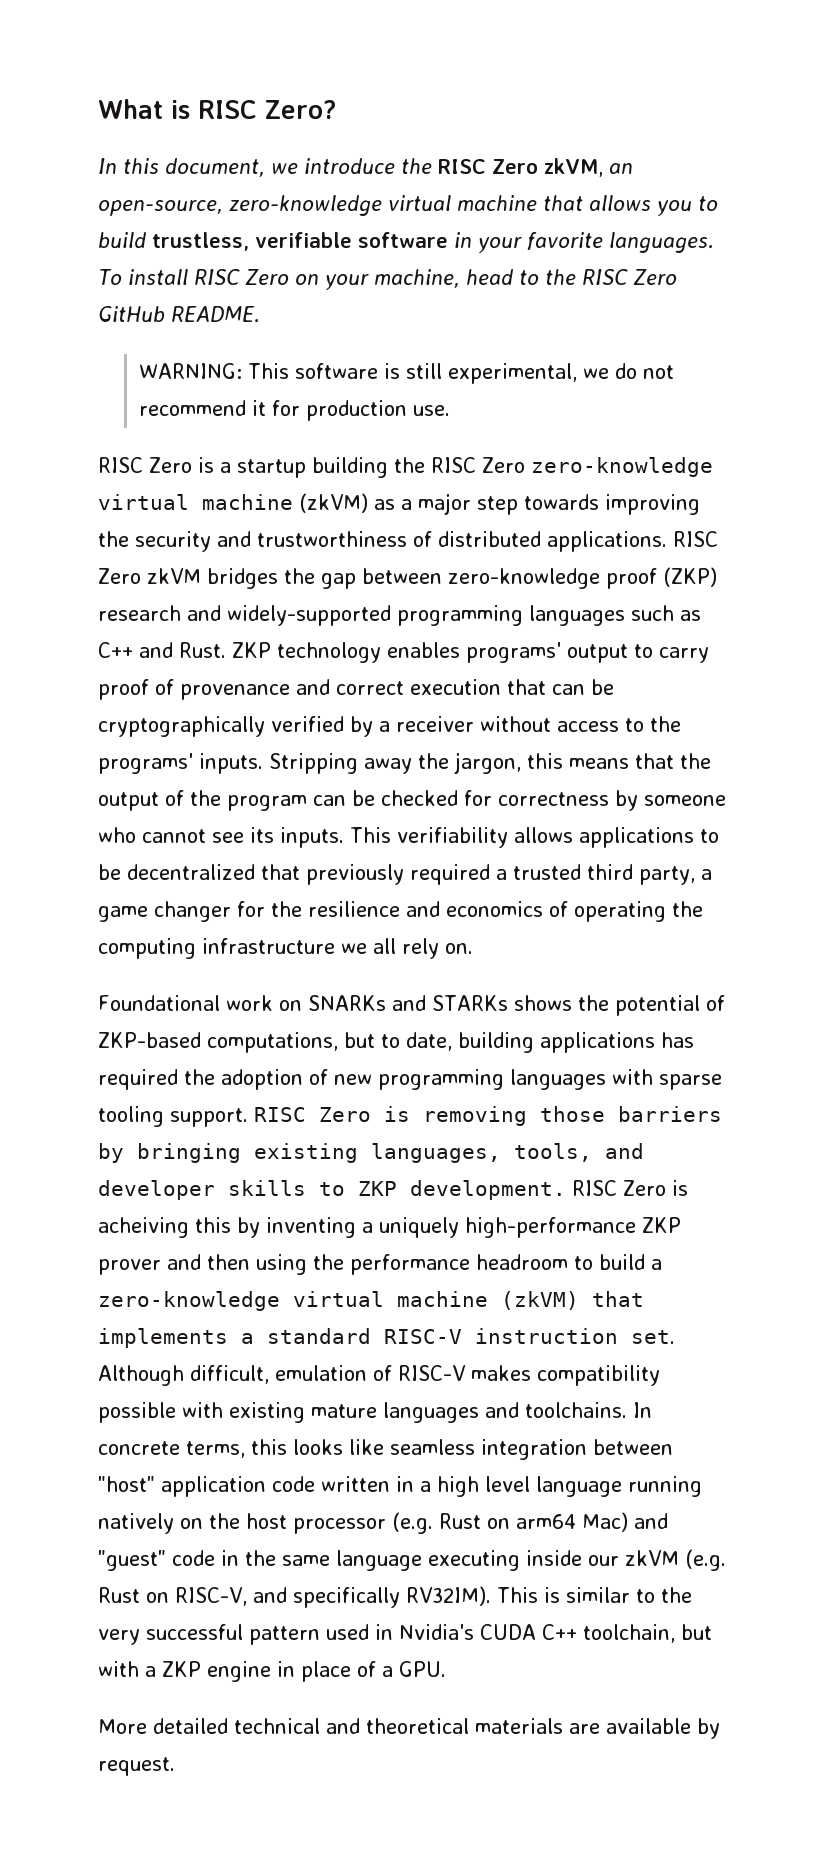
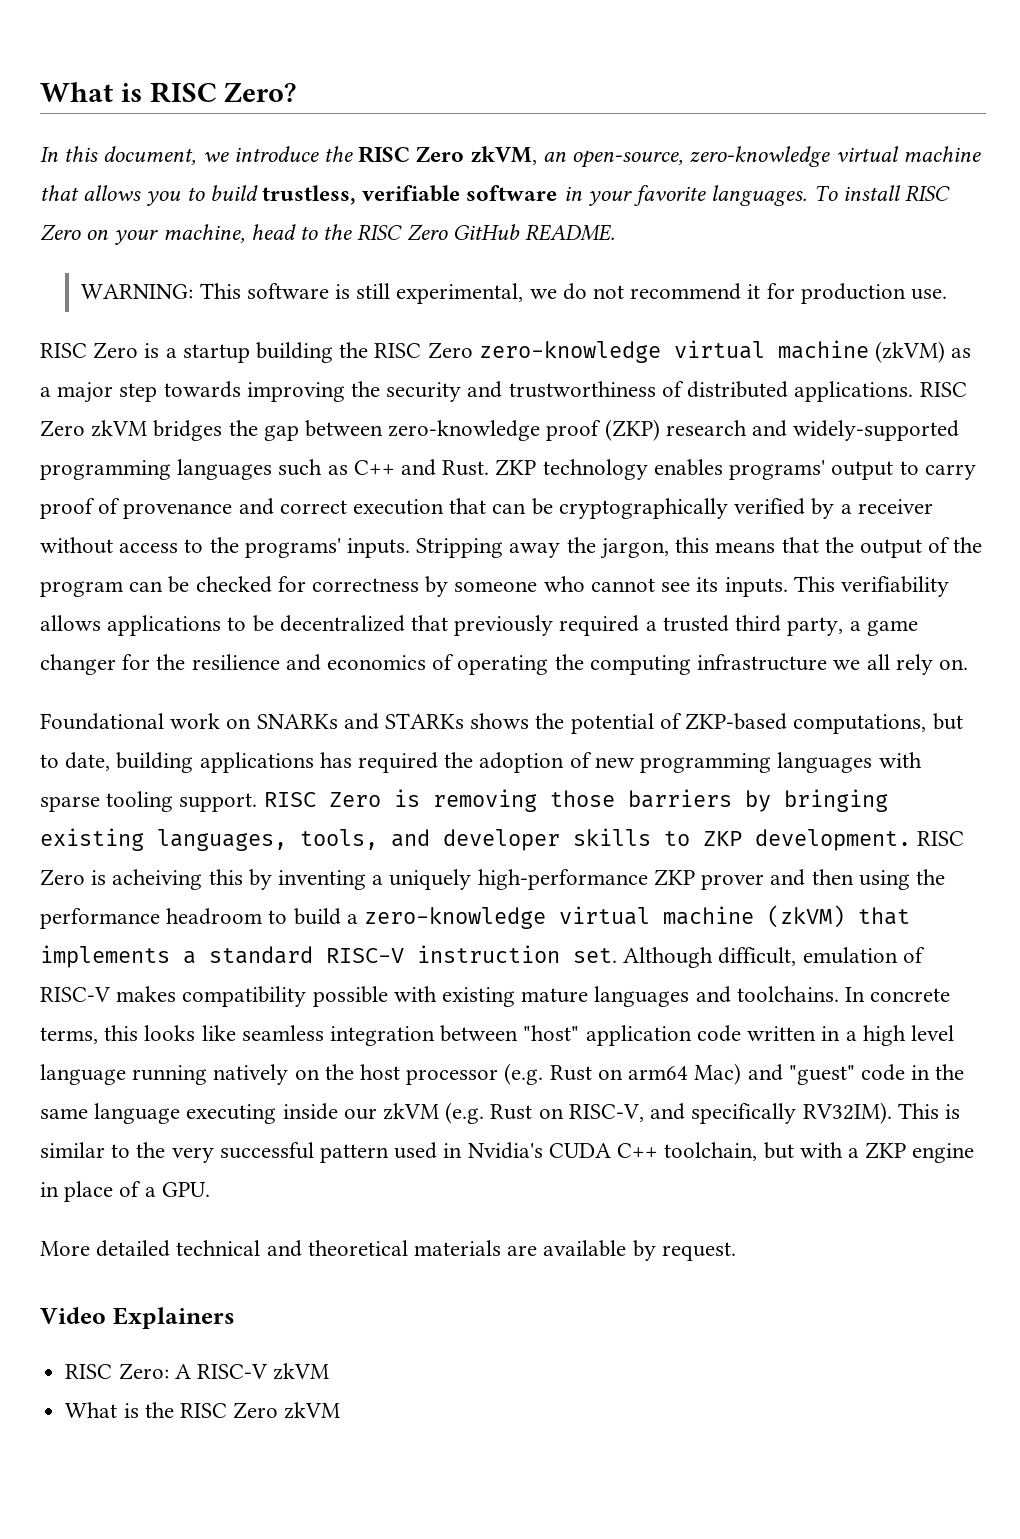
(175, 1766) none -> [40,1307,235,1329] [65,1363,330,1380] [65,1402,341,1419] // Video Explainers // RISC Zero: A RISC-V zkVM // What is the RISC Zero zkVM

